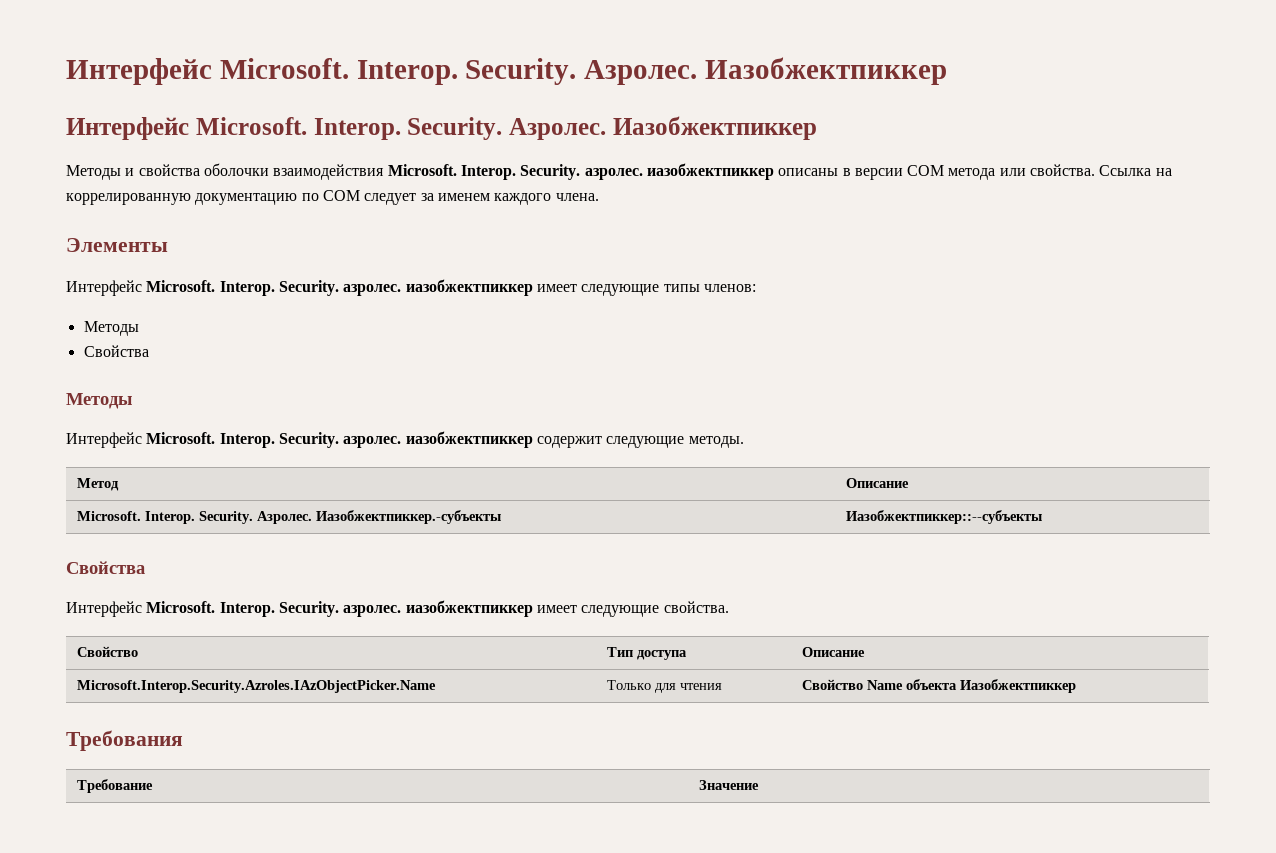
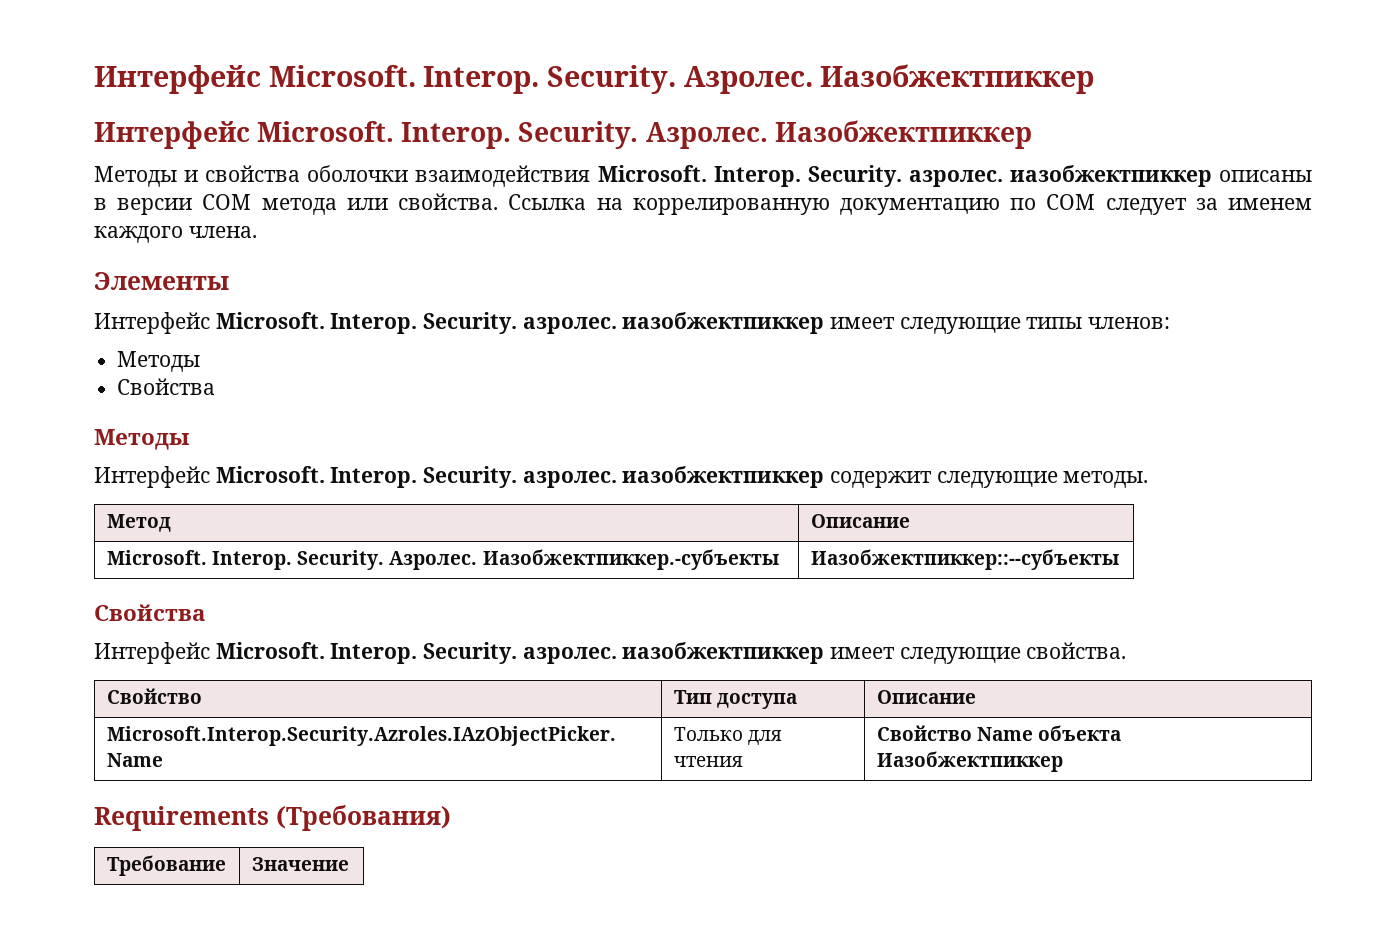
[66,730,183,751] Требования -> [94,805,451,831] Requirements (Требования)

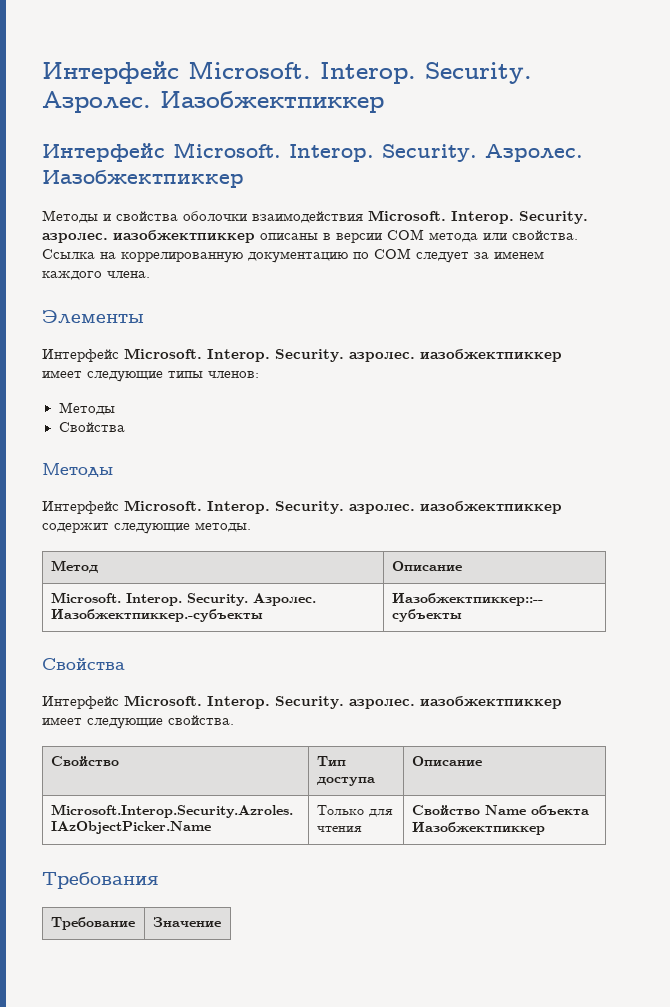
[94,805,451,831] Requirements (Требования) -> [42,872,159,889] Требования

